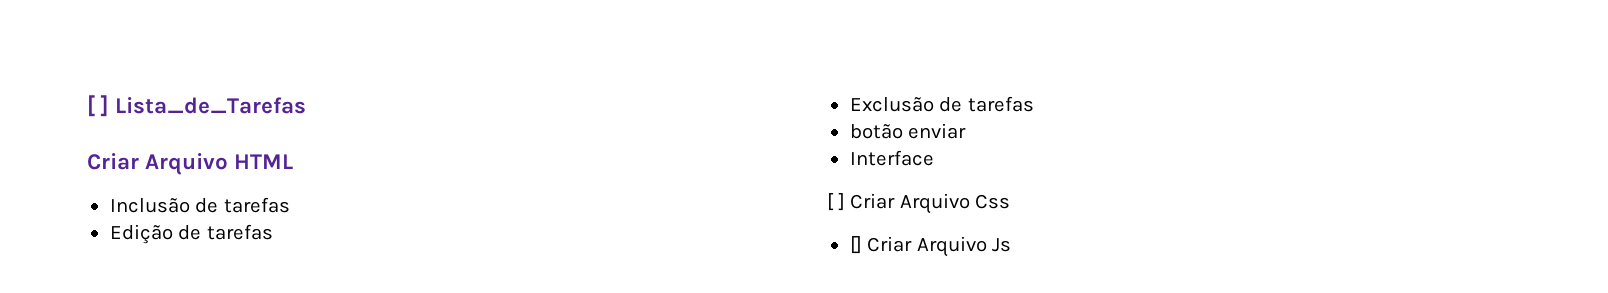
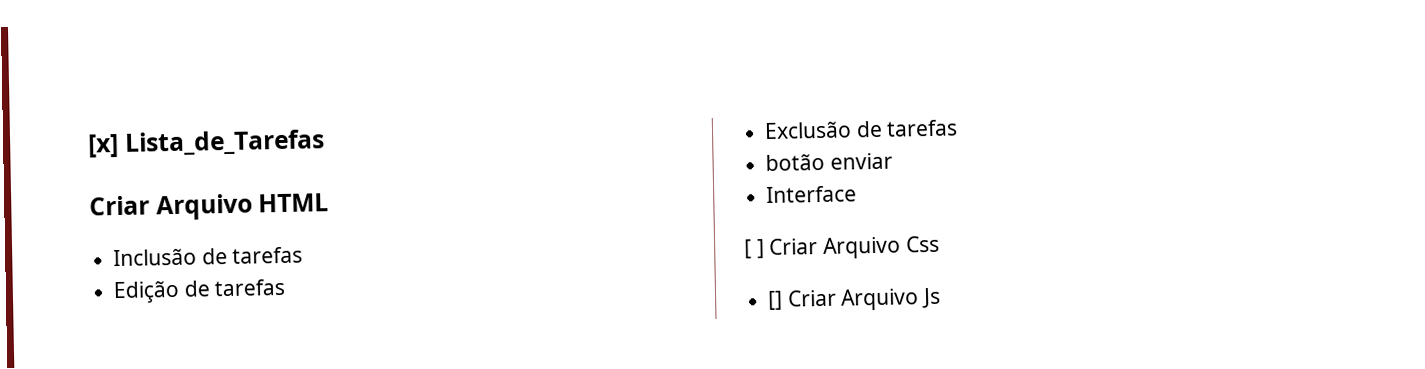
[87,95,110,117] [ ] -> [87,133,119,159] [x]

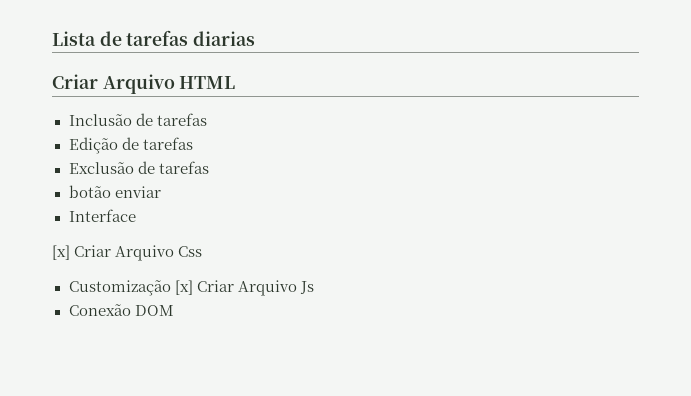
[87,129,325,159] [x] Lista_de_Tarefas -> [52,30,256,46] Lista de tarefas diarias
[744,239,765,259] [ ] -> [52,245,70,260] [x]
[767,290,784,310] [] -> [68,280,193,296] Customização [x]
(942, 298) none -> [68,304,174,316] // Conexão DOM

